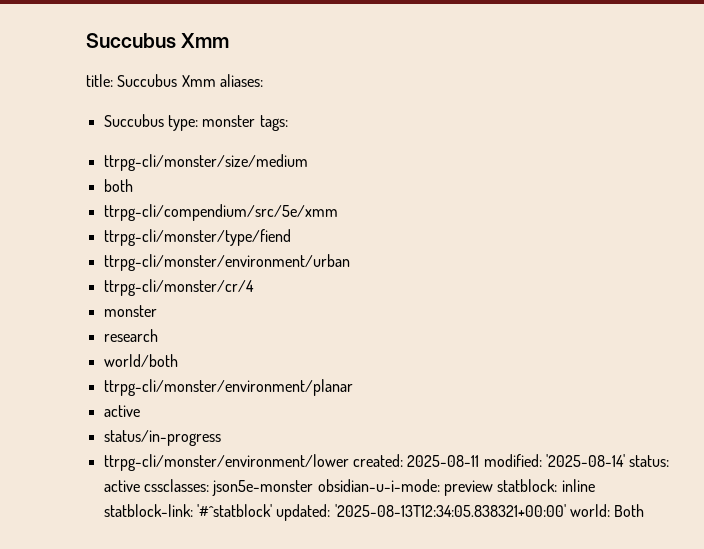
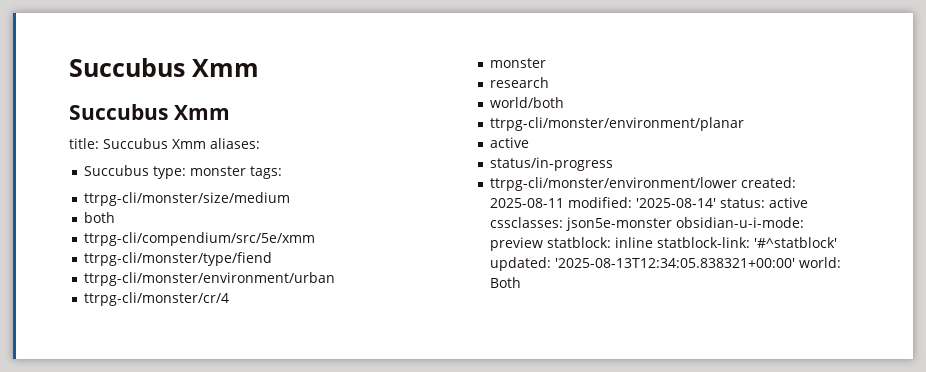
[86,33,230,48] Succubus Xmm -> [69,58,259,77] [69,104,230,120] Succubus Xmm // Succubus Xmm

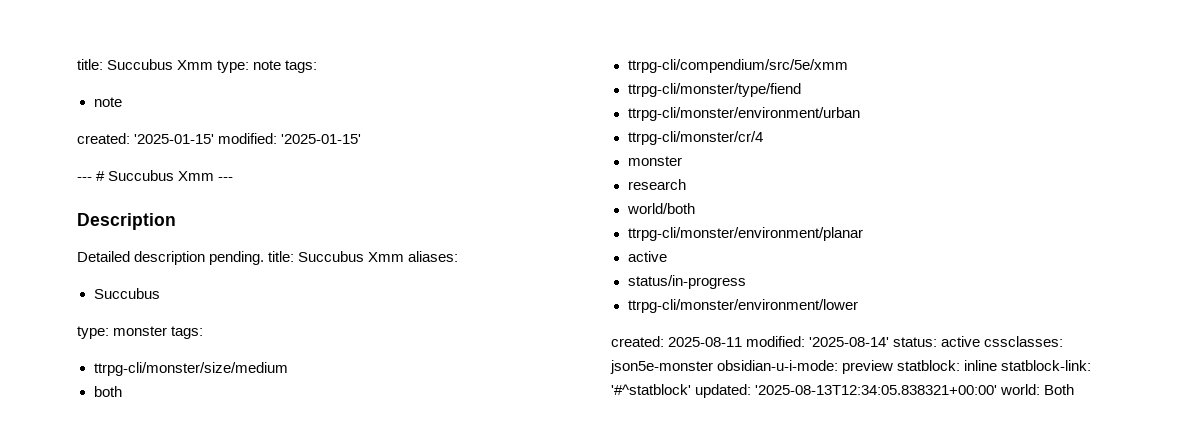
[69,58,259,77] [69,104,230,120] Succubus Xmm // Succubus Xmm // -> [77,59,318,73] [93,97,122,107] [77,133,362,144] [77,170,234,181] [77,213,176,230] [77,251,265,265] title: Succubus Xmm type: note tags: // note // created: '2025-01-15' modified: '2025-01-15' // --- # Succubus Xmm --- // Description // Detailed description pending.
(149, 170) none -> (160, 293) //
(737, 184) none -> (858, 306) //

